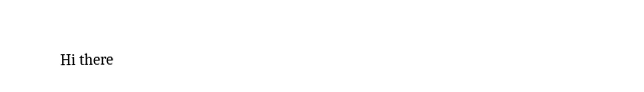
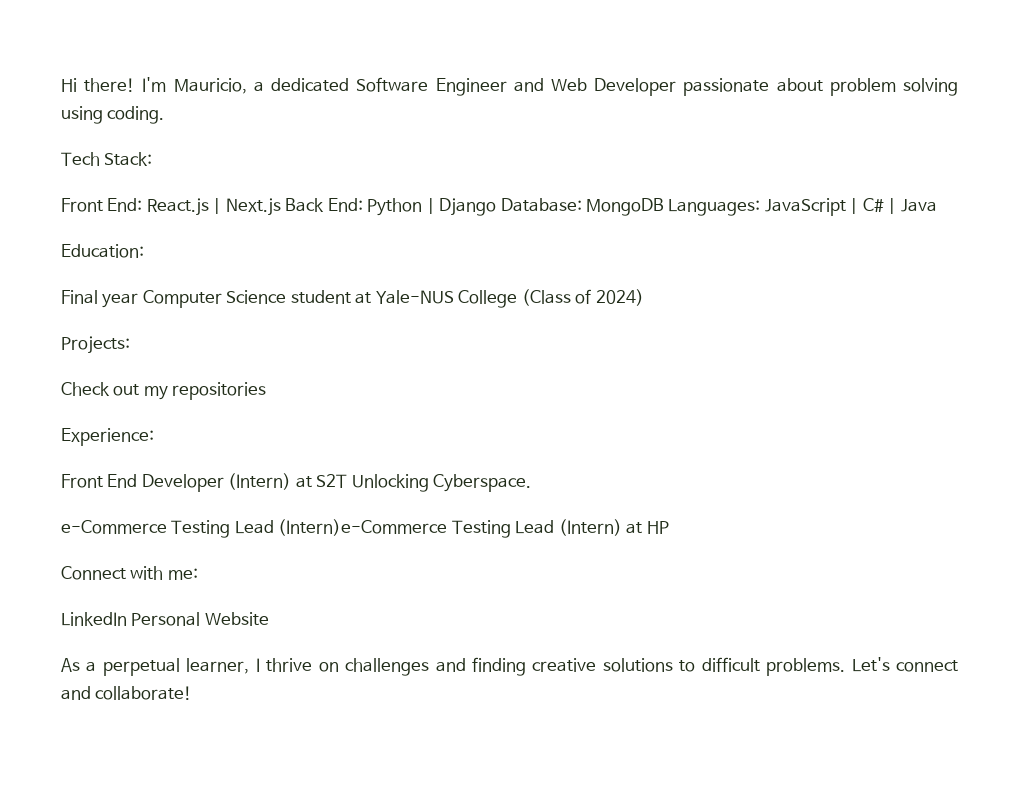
[79,52,115,65] there -> [84,77,959,96] [61,106,165,124] [61,152,153,166] [61,198,937,216] [61,244,144,258] [61,289,644,308] [61,336,130,354] [61,382,267,400] [61,428,154,446] [61,473,532,492] [61,519,669,538] [61,566,198,580] [61,612,269,626] [61,657,958,676] [61,686,193,700] there! I'm Mauricio, a dedicated Software Engineer and Web Developer passionate about problem solving using coding. // Tech Stack: // Front End: React.js | Next.js Back End: Python | Django Database: MongoDB Languages: JavaScript | C# | Java // Education: // Final year Computer Science student at Yale-NUS College (Class of 2024) // Projects: // Check out my repositories // Experience: // Front End Developer (Intern) at S2T Unlocking Cyberspace. // e-Commerce Testing Lead (Intern)e-Commerce Testing Lead (Intern) at HP // Connect with me: // LinkedIn Personal Website // As a perpetual learner, I thrive on challenges and finding creative solutions to difficult problems. Let's connect and collaborate!

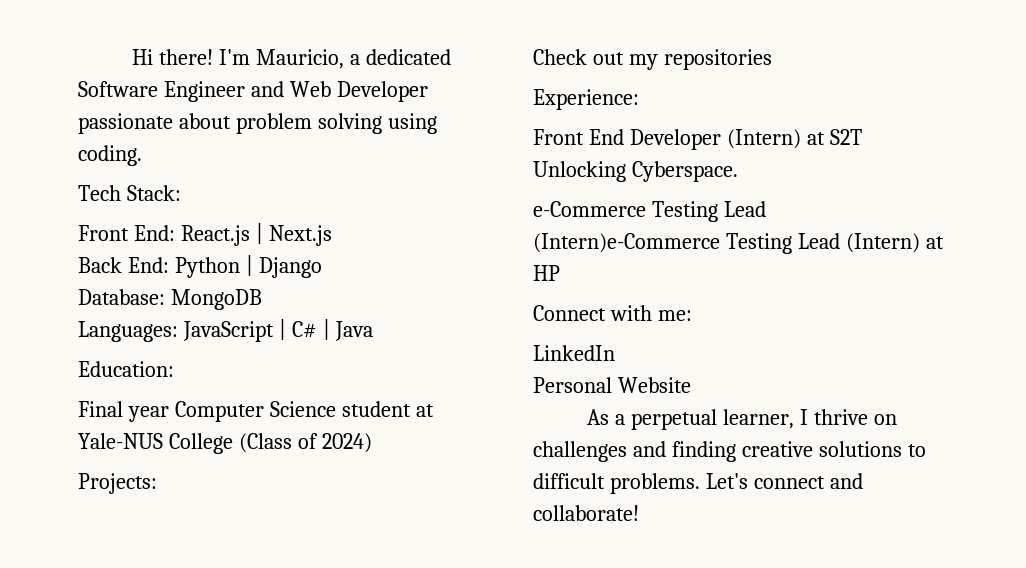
(281, 207) none -> (332, 235) //
(497, 207) none -> (322, 267) //
(664, 207) none -> (262, 299) //
(127, 619) none -> (615, 353) //

